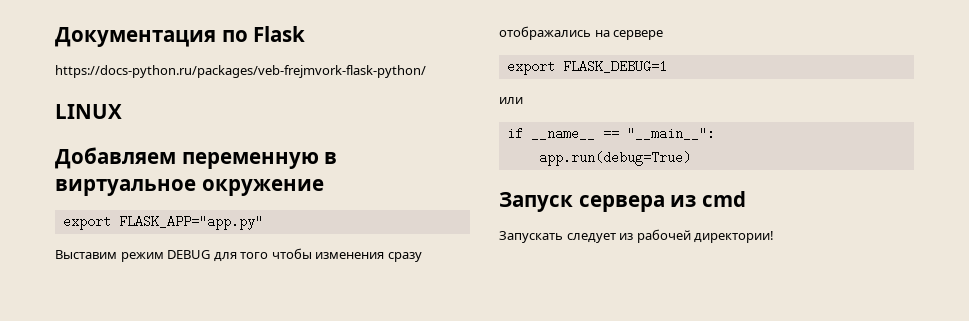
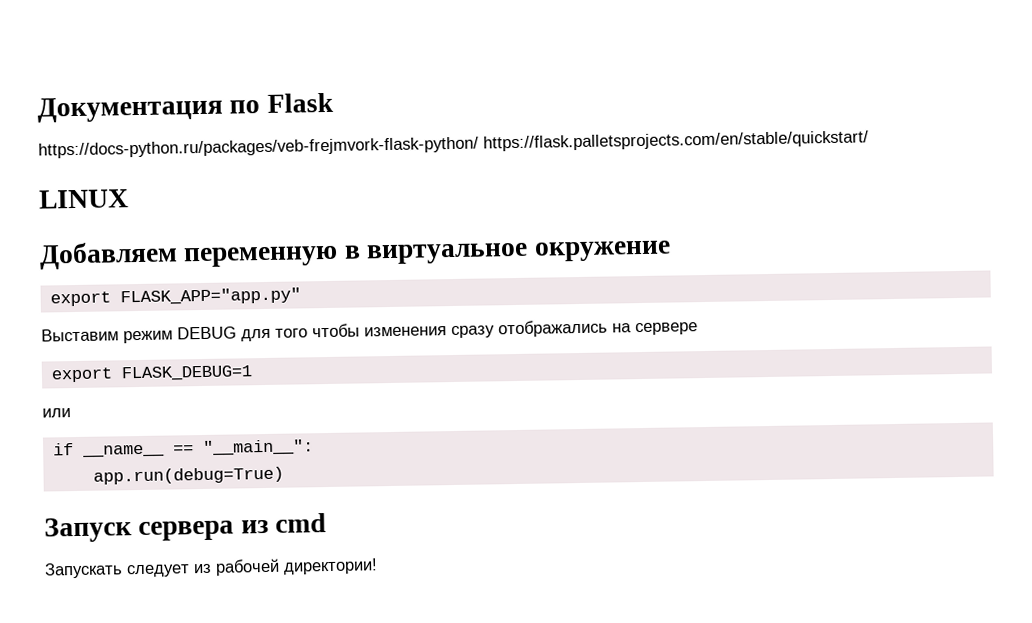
(426, 71) none -> [483,130,869,152] https://flask.palletsprojects.com/en/stable/quickstart/

